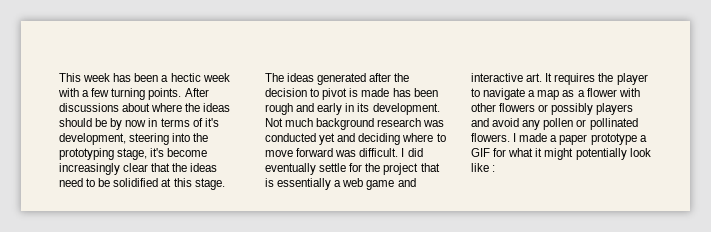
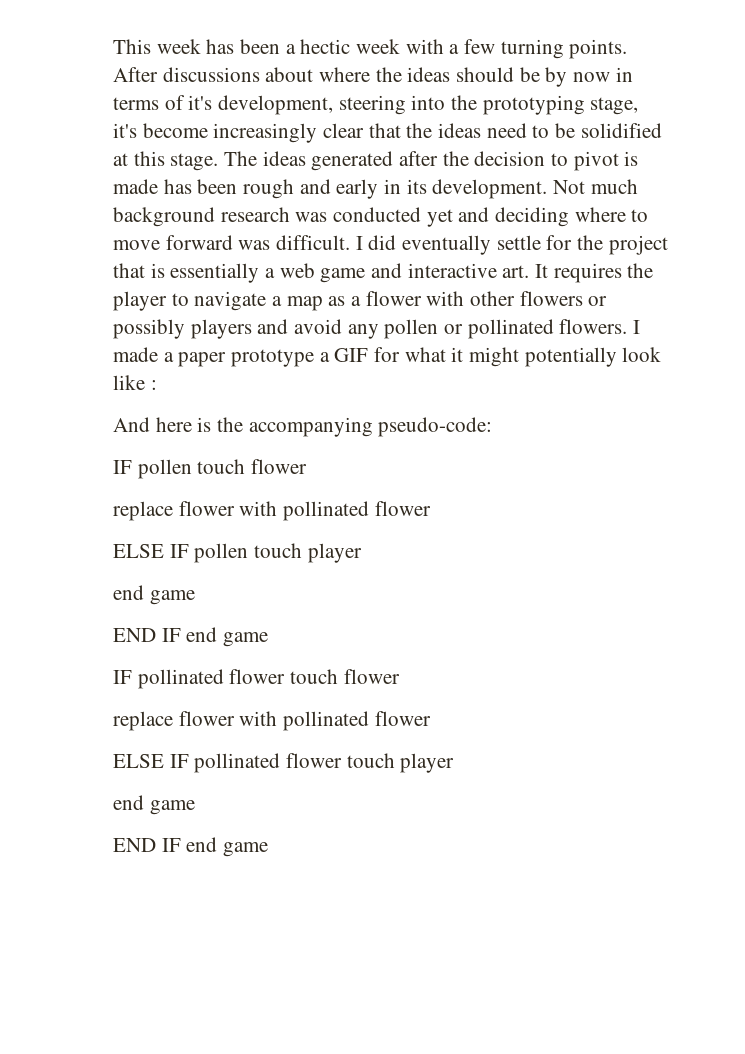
(496, 168) none -> [113,417,493,437] [113,459,308,479] [113,501,431,521] [113,543,362,563] [113,585,195,605] [113,627,269,647] [113,669,400,689] [113,711,431,731] [113,753,455,773] [113,795,195,815] [113,837,269,857] // And here is the accompanying pseudo-code: // IF pollen touch flower // replace flower with pollinated flower // ELSE IF pollen touch player // end game // END IF end game // IF pollinated flower touch flower // replace flower with pollinated flower // ELSE IF pollinated flower touch player // end game // END IF end game

